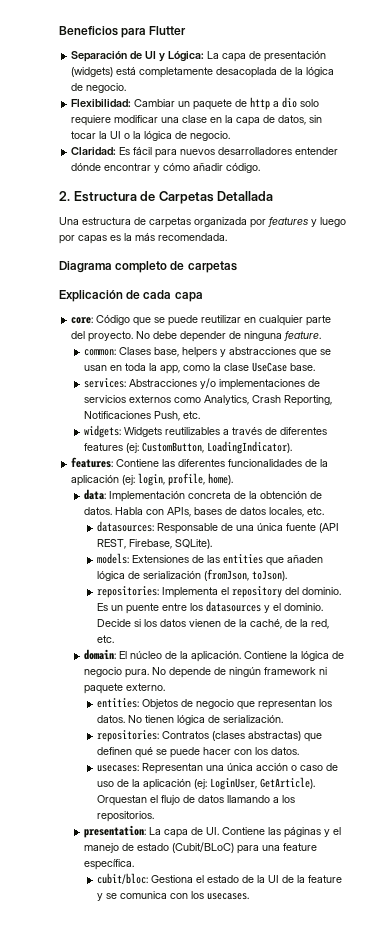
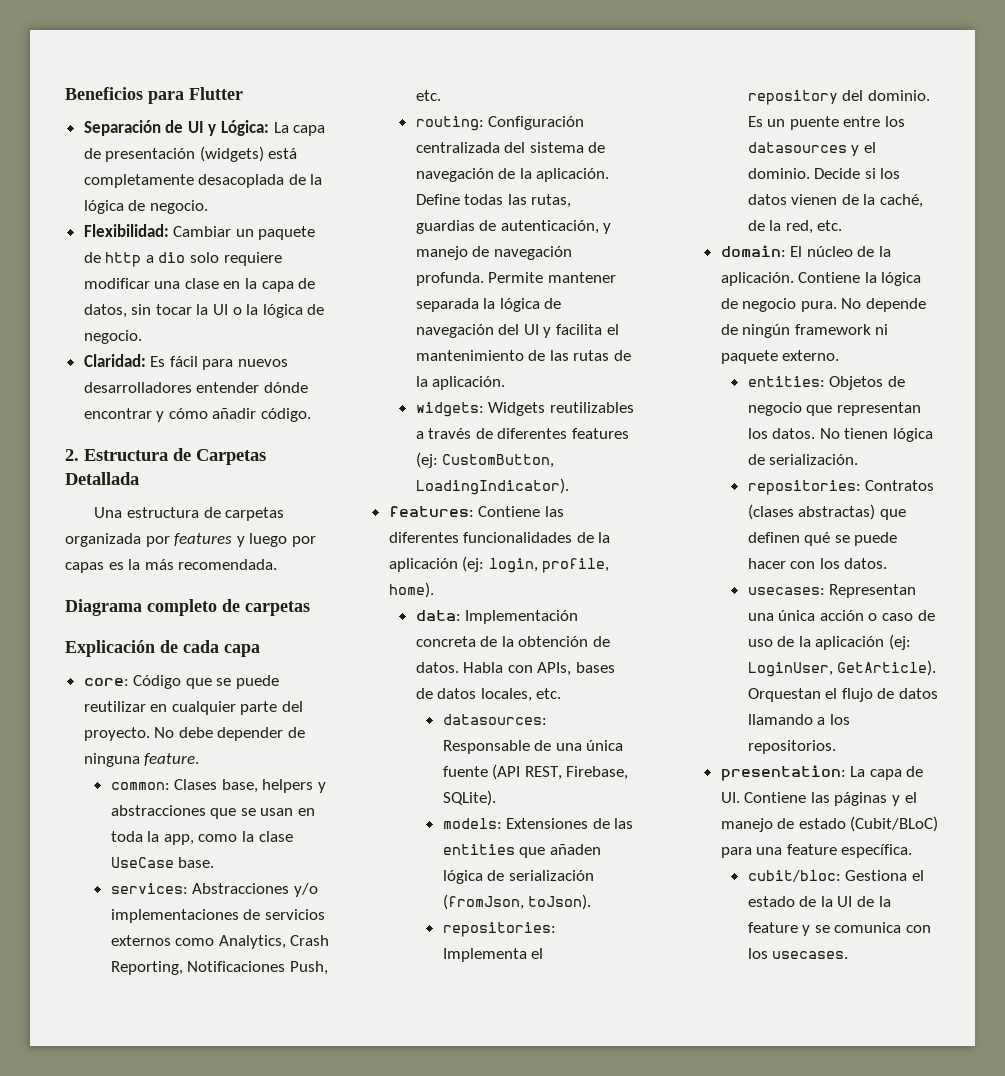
(200, 415) none -> [415,116,585,131] [415,142,606,153] [415,168,610,182] [415,194,572,208] [415,220,612,234] [415,246,572,260] [415,272,616,286] [415,298,562,312] [415,324,619,338] [415,350,632,361] [415,376,506,390] // routing: Configuración centralizada del sistema de navegación de la aplicación. Define todas las rutas, guardias de autenticación, y manejo de navegación profunda. Permite mantener separada la lógica de navegación del UI y facilita el mantenimiento de las rutas de la aplicación.

